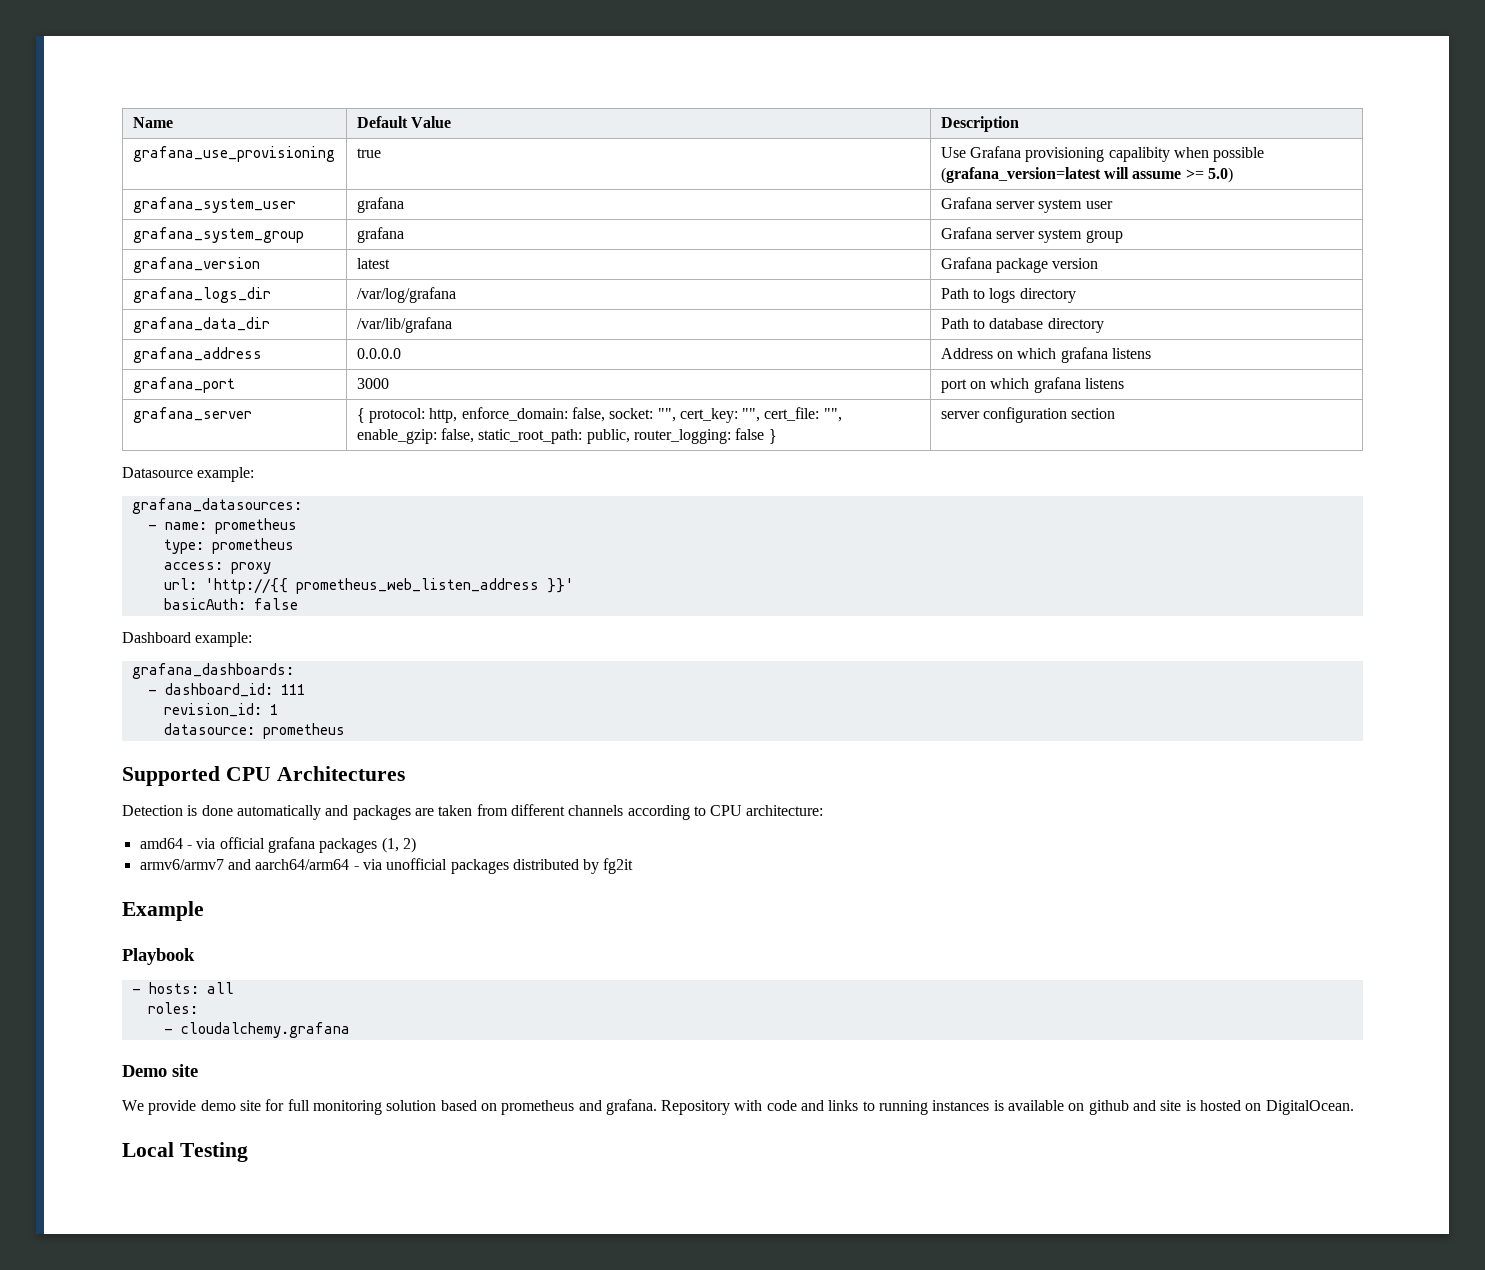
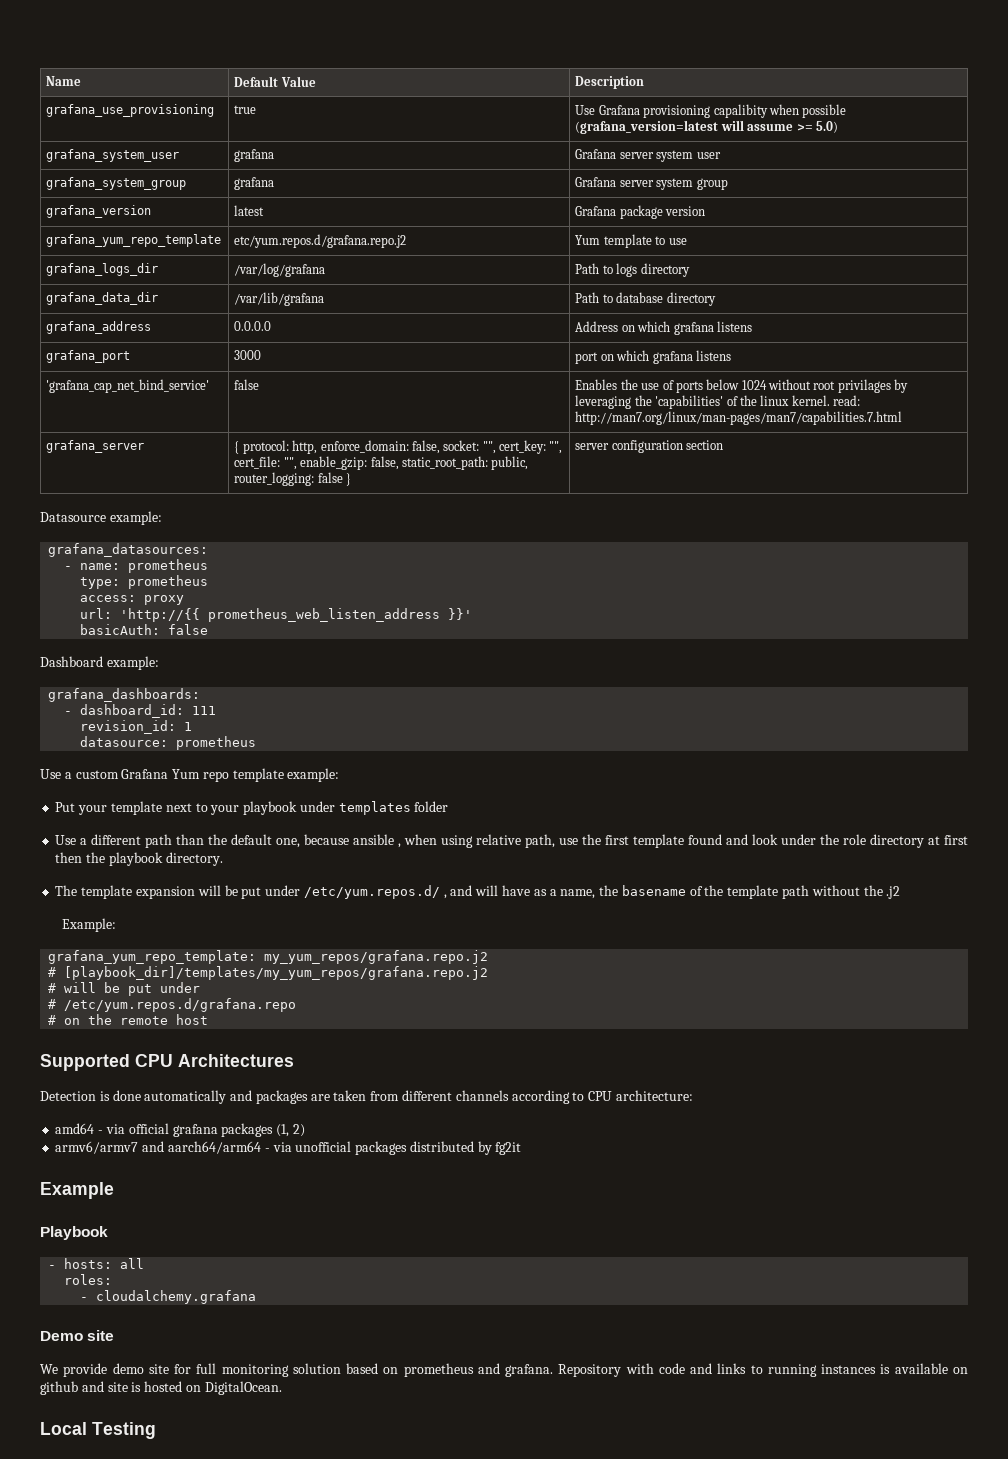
(1099, 263) none -> [46,234,222,247] [234,234,407,248] [575,234,687,248] // grafana_yum_repo_template | etc/yum.repos.d/grafana.repo.j2 | Yum template to use
(1124, 383) none -> [46,379,210,393] [234,379,260,390] [575,379,909,393] [575,395,861,409] [575,411,903,425] // 'grafana_cap_net_bind_service' | false | Enables the use of ports below 1024 without root privilages by leveraging the 'capabilities' of the linux kernel. read: http://man7.org/linux/man-pages/man7/capabilities.7.html
(345, 731) none -> [40,768,340,782] [55,801,449,815] [55,834,968,848] [55,852,223,866] [55,885,901,899] [61,918,116,932] [48,950,489,964] [48,966,489,980] [48,982,201,996] [48,998,297,1012] [48,1014,209,1025] // Use a custom Grafana Yum repo template example: // Put your template next to your playbook under templates folder // Use a different path than the default one, because ansible , when using relative path, use the first template found and look under the role directory at first then the playbook directory. // The template expansion will be put under /etc/yum.repos.d/ , and will have as a name, the basename of the template path without the .j2 // Example: // grafana_yum_repo_template: my_yum_repos/grafana.repo.j2 // # [playbook_dir]/templates/my_yum_repos/grafana.repo.j2 // # will be put under // # /etc/yum.repos.d/grafana.repo // # on the remote host

